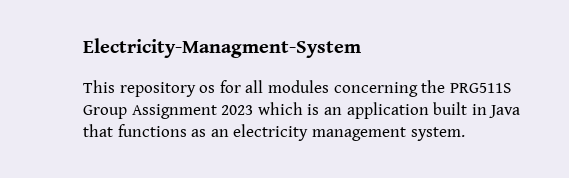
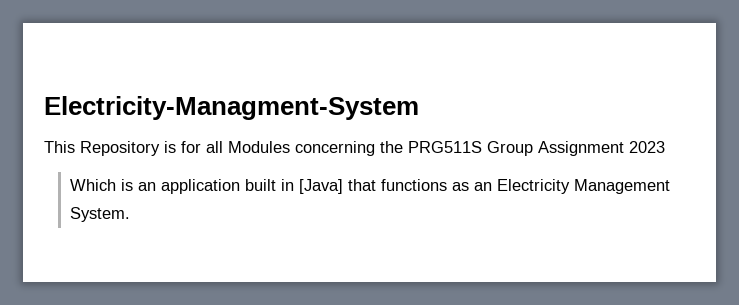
[119,82,216,97] repository os -> [80,141,176,156] Repository is
[267,80,329,93] modules -> [228,141,290,153] Modules
[257,102,303,115] which -> [69,179,116,191] // Which
[489,105,521,118] Java -> [298,179,343,194] [Java]
[233,124,465,141] electricity management system. -> [496,179,670,194] [69,207,130,222] Electricity Management System.

